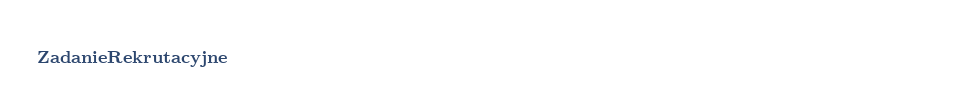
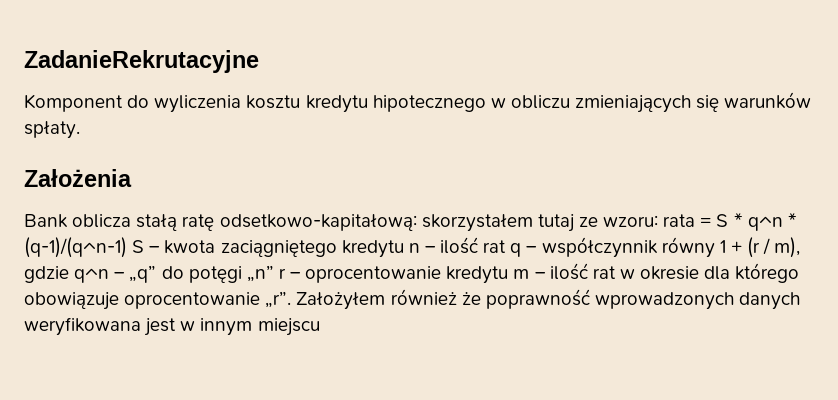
(227, 59) none -> [24,92,812,113] [24,121,80,139] [24,169,132,187] [24,213,797,232] [24,237,801,258] [24,263,800,284] [24,289,801,310] [24,317,320,336] // Komponent do wyliczenia kosztu kredytu hipotecznego w obliczu zmieniających się warunków spłaty. // Założenia // Bank oblicza stałą ratę odsetkowo-kapitałową: skorzystałem tutaj ze wzoru: rata = S * q^n * (q-1)/(q^n-1) S – kwota zaciągniętego kredytu n – ilość rat q – współczynnik równy 1 + (r / m), gdzie q^n – „q” do potęgi „n” r – oprocentowanie kredytu m – ilość rat w okresie dla którego obowiązuje oprocentowanie „r”. Założyłem również że poprawność wprowadzonych danych weryfikowana jest w innym miejscu

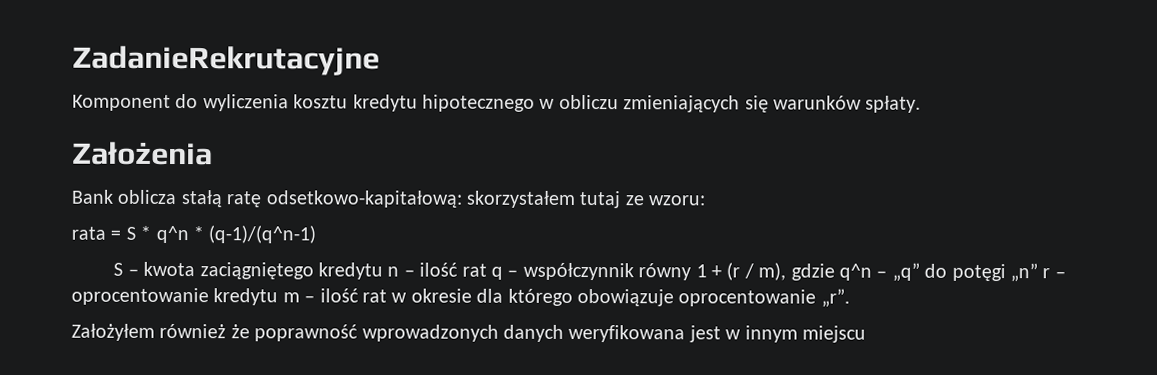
(659, 221) none -> (706, 200) //
(127, 247) none -> (317, 234) //
(292, 299) none -> (850, 298) //

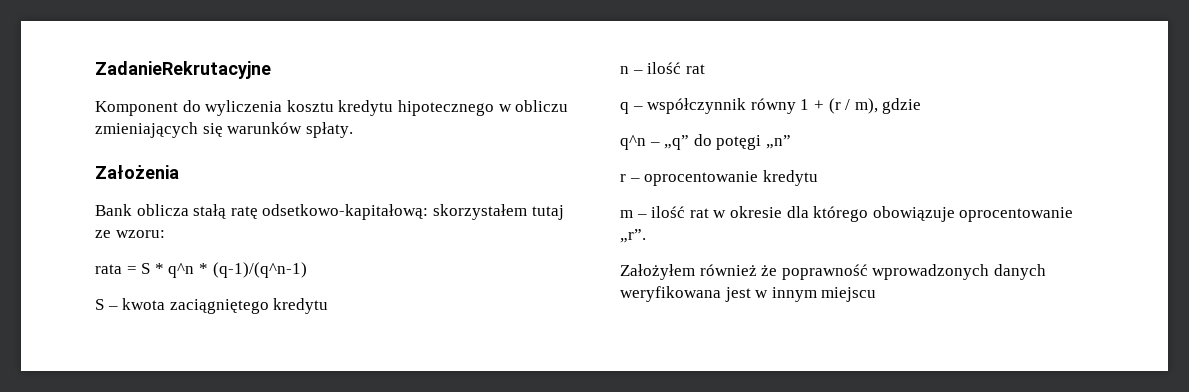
(383, 271) none -> (329, 306) //
(487, 270) none -> (705, 69) //
(835, 272) none -> (922, 106) //
(1038, 273) none -> (791, 142) //
(279, 297) none -> (818, 178) //

